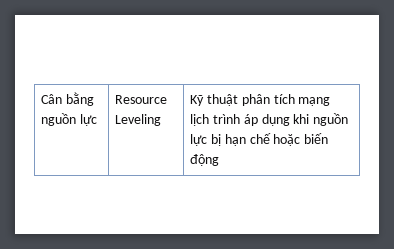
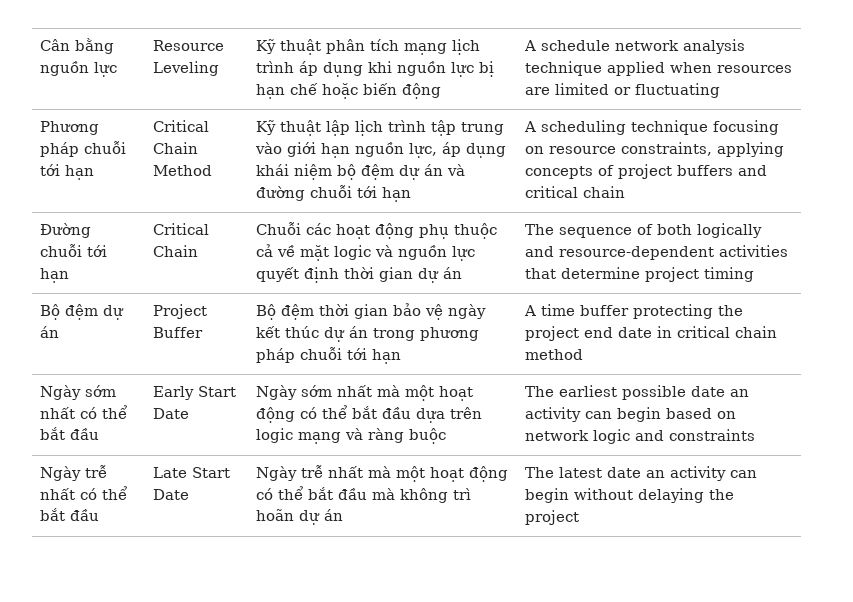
(220, 160) none -> [524,39,746,54] [525,61,793,76] [525,83,721,98] [40,121,100,135] [40,141,127,157] [40,164,95,180] [153,120,210,132] [153,142,199,154] [153,165,213,176] [256,120,505,136] [255,142,507,158] [256,164,466,180] [256,185,412,202] [524,120,780,135] [525,142,785,157] [525,164,768,179] [525,186,626,198] [40,223,92,238] [40,244,108,257] [40,268,70,283] [153,223,210,235] [153,245,199,257] [256,222,498,239] [256,244,476,261] [256,267,463,283] [525,223,763,238] [525,245,789,260] [525,267,755,282] [40,304,125,320] [40,326,60,338] [153,304,208,319] [153,327,204,338] [256,303,487,320] [256,326,480,342] [256,347,402,364] [524,304,744,319] [525,326,778,341] [525,349,584,360] [40,385,117,400] [40,405,128,419] [40,427,100,440] [153,386,237,400] [153,408,190,419] [256,385,474,401] [256,405,483,423] [256,428,447,444] [525,385,750,400] [525,407,737,422] [525,429,756,444] [40,465,108,481] [40,486,128,500] [40,508,100,521] [153,467,231,478] [153,489,190,500] [256,465,509,482] [256,486,472,503] [256,509,344,525] [525,466,758,481] [525,488,735,503] [525,510,580,525] | A schedule network analysis technique applied when resources are limited or fluctuating // Phương pháp chuỗi tới hạn | Critical Chain Method | Kỹ thuật lập lịch trình tập trung vào giới hạn nguồn lực, áp dụng khái niệm bộ đệm dự án và đường chuỗi tới hạn | A scheduling technique focusing on resource constraints, applying concepts of project buffers and critical chain // Đường chuỗi tới hạn | Critical Chain | Chuỗi các hoạt động phụ thuộc cả về mặt logic và nguồn lực quyết định thời gian dự án | The sequence of both logically and resource-dependent activities that determine project timing // Bộ đệm dự án | Project Buffer | Bộ đệm thời gian bảo vệ ngày kết thúc dự án trong phương pháp chuỗi tới hạn | A time buffer protecting the project end date in critical chain method // Ngày sớm nhất có thể bắt đầu | Early Start Date | Ngày sớm nhất mà một hoạt động có thể bắt đầu dựa trên logic mạng và ràng buộc | The earliest possible date an activity can begin based on network logic and constraints // Ngày trễ nhất có thể bắt đầu | Late Start Date | Ngày trễ nhất mà một hoạt động có thể bắt đầu mà không trì hoãn dự án | The latest date an activity can begin without delaying the project

